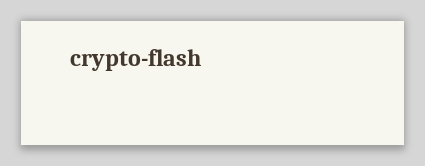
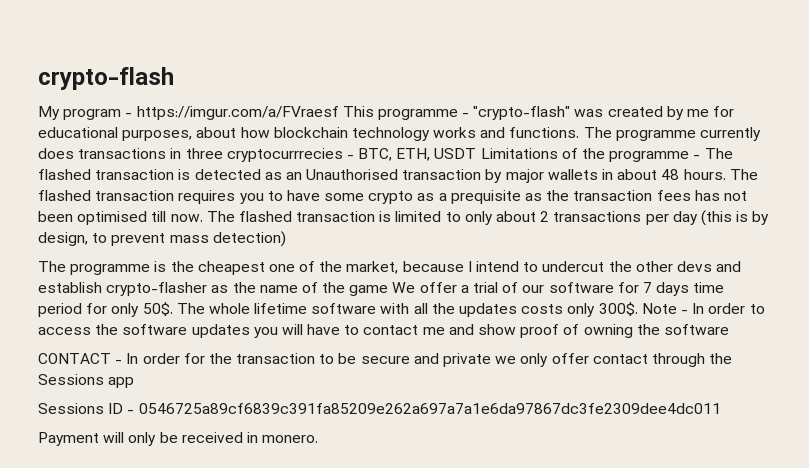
(201, 60) none -> [38,106,735,120] [38,127,762,141] [38,148,733,162] [38,169,758,183] [38,190,747,204] [38,210,770,226] [38,231,286,247] [38,261,742,275] [38,282,725,296] [38,302,765,317] [38,324,729,338] [38,353,733,367] [38,374,135,388] [38,403,721,414] [38,432,319,446] // My program - https://imgur.com/a/FVraesf This programme - "crypto-flash" was created by me for educational purposes, about how blockchain technology works and functions. The programme currently does transactions in three cryptocurrrecies - BTC, ETH, USDT Limitations of the programme - The flashed transaction is detected as an Unauthorised transaction by major wallets in about 48 hours. The flashed transaction requires you to have some crypto as a prequisite as the transaction fees has not been optimised till now. The flashed transaction is limited to only about 2 transactions per day (this is by design, to prevent mass detection) // The programme is the cheapest one of the market, because I intend to undercut the other devs and establish crypto-flasher as the name of the game We offer a trial of our software for 7 days time period for only 50$. The whole lifetime software with all the updates costs only 300$. Note - In order to access the software updates you will have to contact me and show proof of owning the software // CONTACT - In order for the transaction to be secure and private we only offer contact through the Sessions app // Sessions ID - 0546725a89cf6839c391fa85209e262a697a7a1e6da97867dc3fe2309dee4dc011 // Payment will only be received in monero.

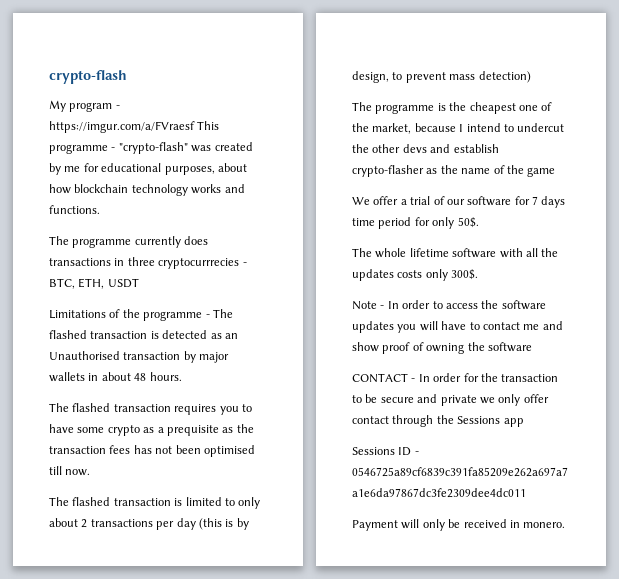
(580, 132) none -> (100, 209) //
(477, 153) none -> (139, 283) //
(726, 174) none -> (182, 376) //
(203, 218) none -> (91, 472) //
(389, 290) none -> (556, 172) //
(173, 309) none -> (479, 222) //
(638, 309) none -> (479, 274) //

